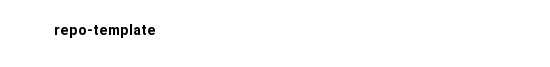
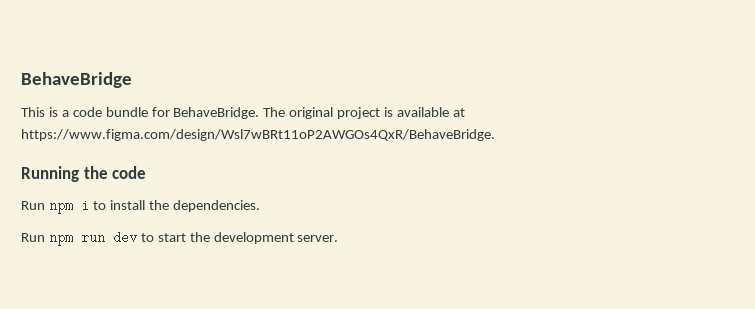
[54,24,156,38] repo-template -> [21,72,132,88] [21,107,465,119] [21,129,495,141] [21,166,147,182] [21,200,260,214] [21,231,339,246] BehaveBridge // This is a code bundle for BehaveBridge. The original project is available at https://www.figma.com/design/Wsl7wBRt11oP2AWGOs4QxR/BehaveBridge. // Running the code // Run npm i to install the dependencies. // Run npm run dev to start the development server.

